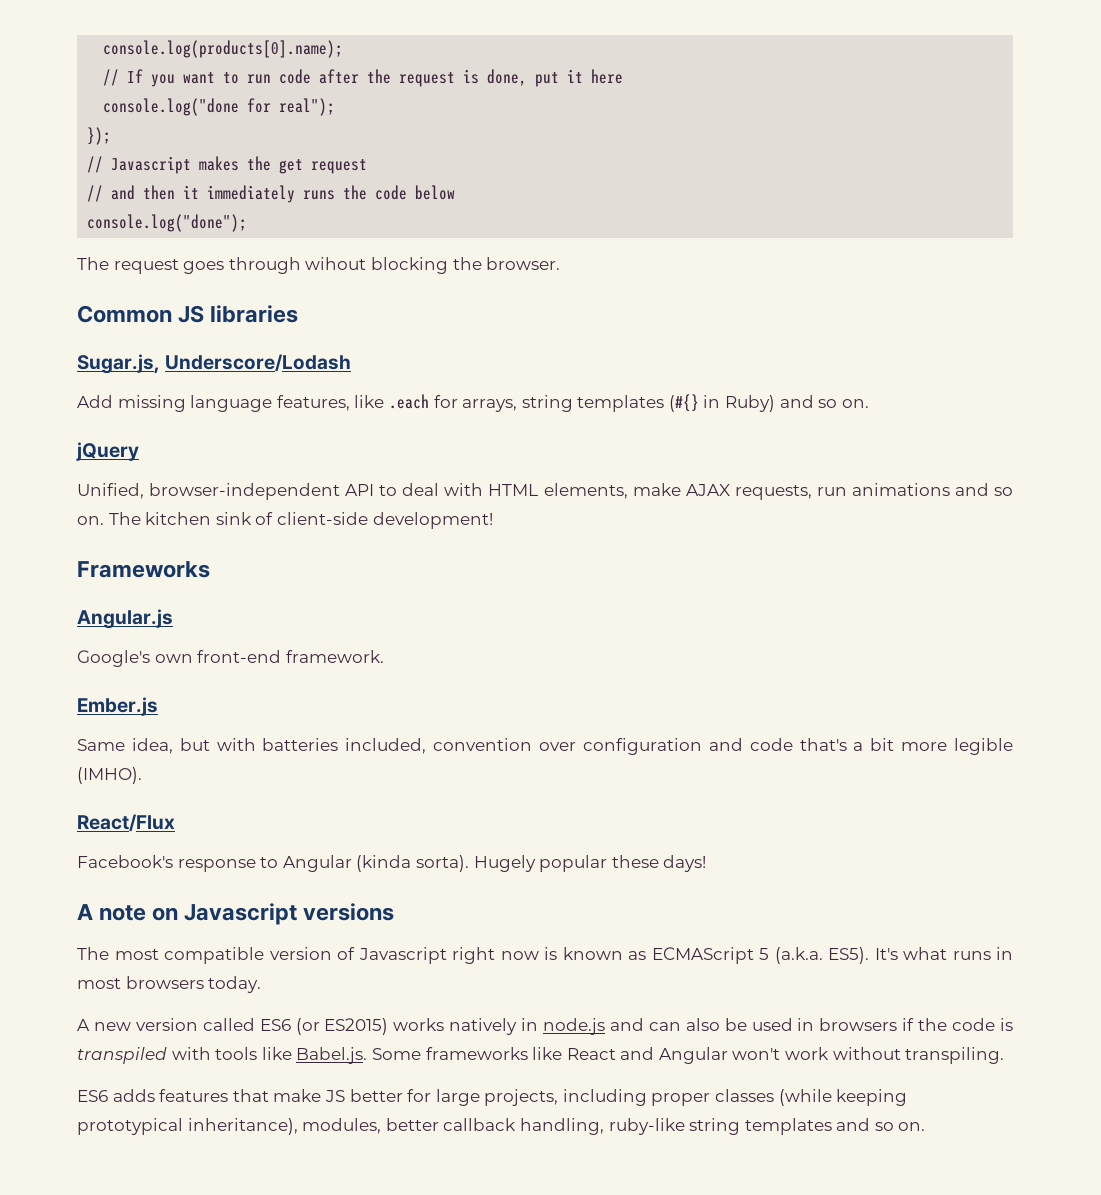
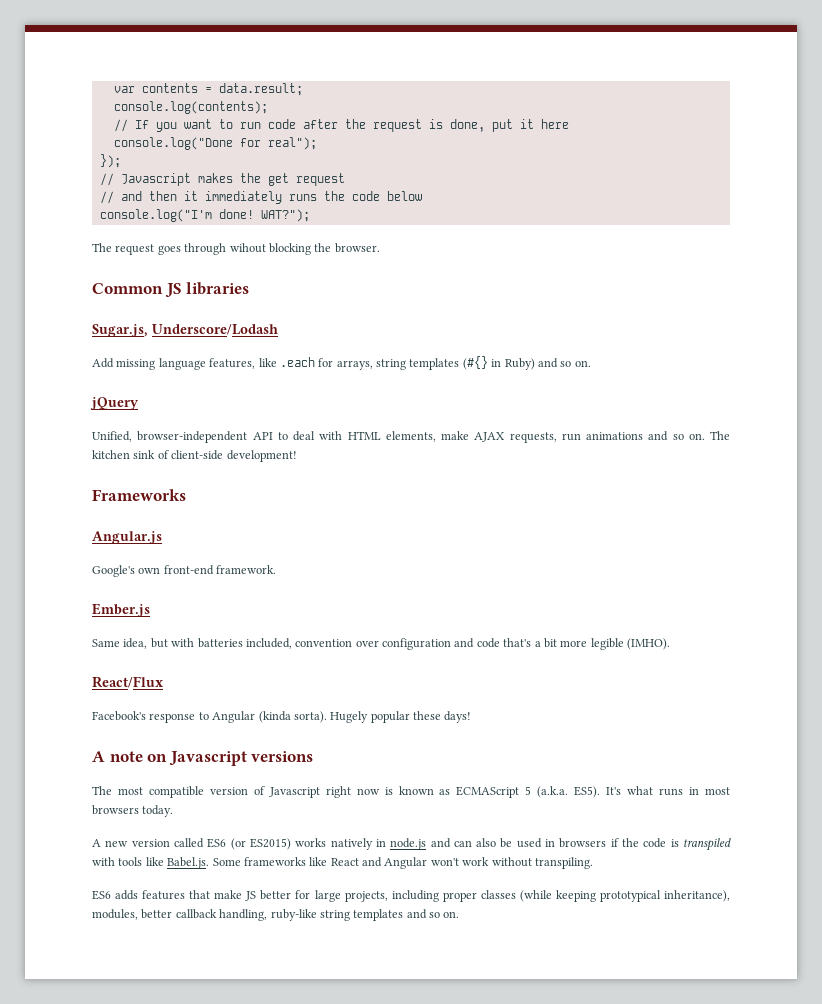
[103,40,344,58] console.log(products[0].name); -> [113,83,303,96] [113,101,268,114] var contents = data.result; // console.log(contents);
[103,98,240,116] console.log("done -> [113,137,233,150] console.log("Done
[87,214,248,232] console.log("done"); -> [99,209,310,222] console.log("I'm done! WAT?");

